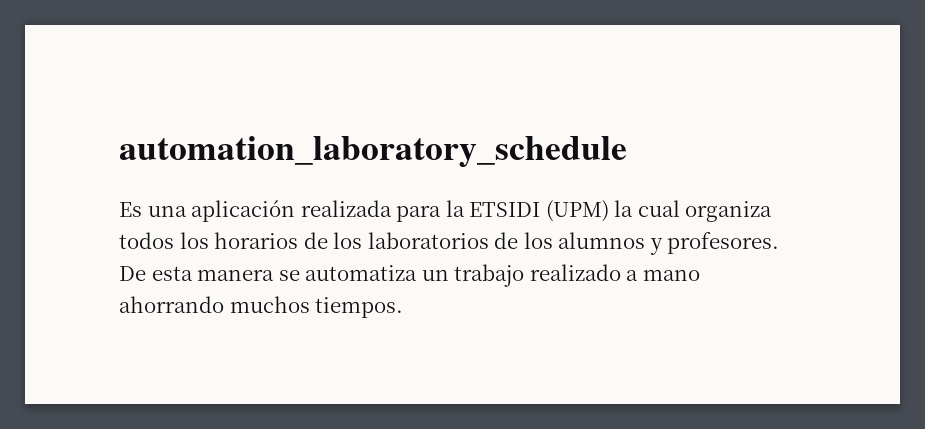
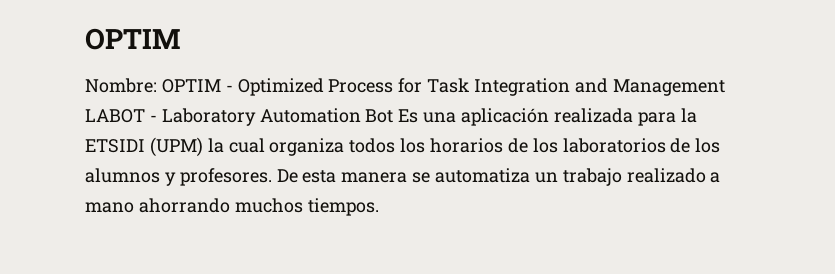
[119,136,627,168] automation_laboratory_schedule // -> [85,28,180,50] [85,78,725,96] [85,108,394,126] OPTIM // Nombre: OPTIM - Optimized Process for Task Integration and Management LABOT - Laboratory Automation Bot

